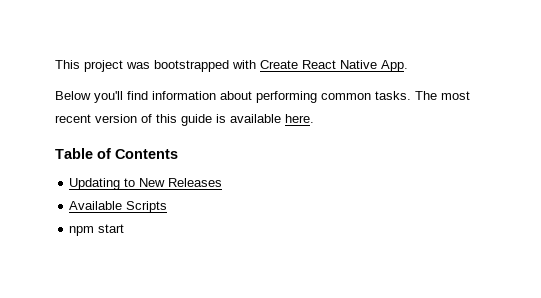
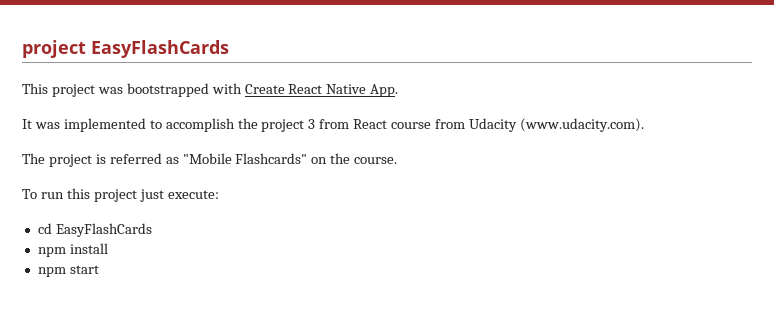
(55, 64) none -> [22,40,229,58] project EasyFlashCards //
[55,91,470,103] [55,114,314,126] [55,148,178,159] [69,178,223,190] [69,201,168,213] Below you'll find information about performing common tasks. The most recent version of this guide is available here. // Table of Contents // Updating to New Releases // Available Scripts -> [22,118,644,132] [22,153,398,167] [22,188,219,202] [37,223,152,237] [37,243,108,257] It was implemented to accomplish the project 3 from React course from Udacity (www.udacity.com). // The project is referred as "Mobile Flashcards" on the course. // To run this project just execute: // cd EasyFlashCards // npm install

